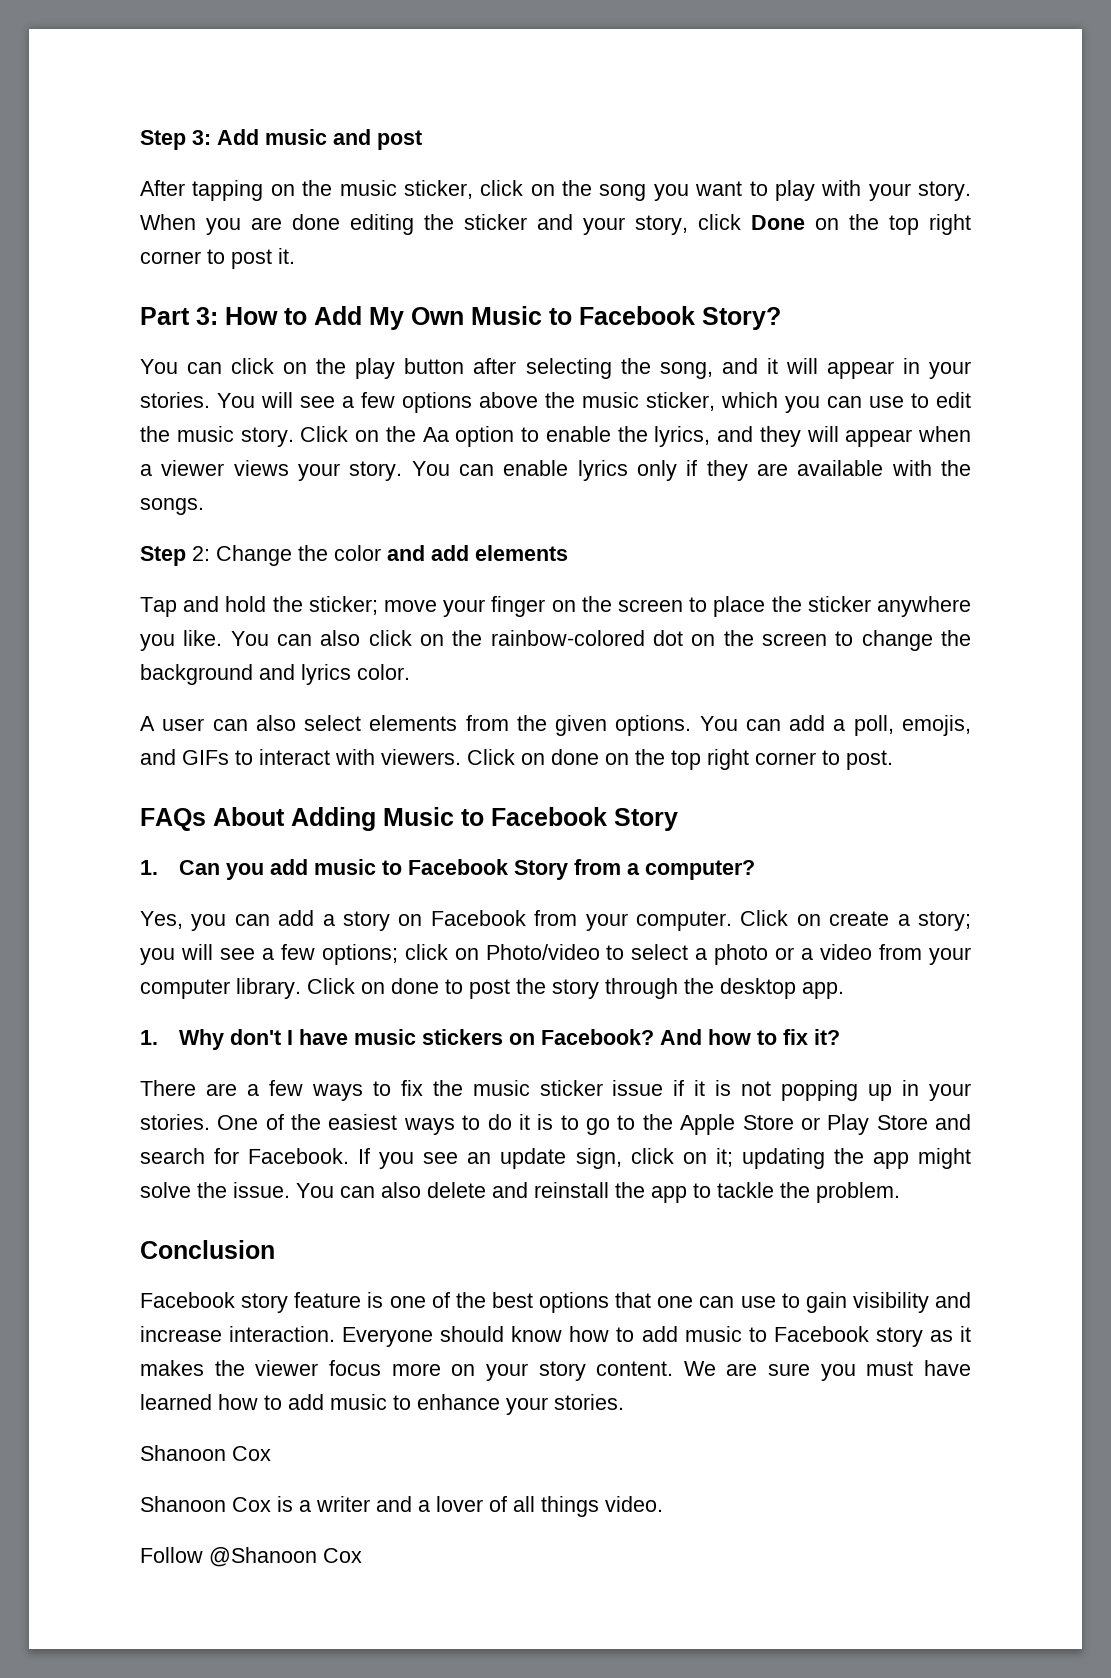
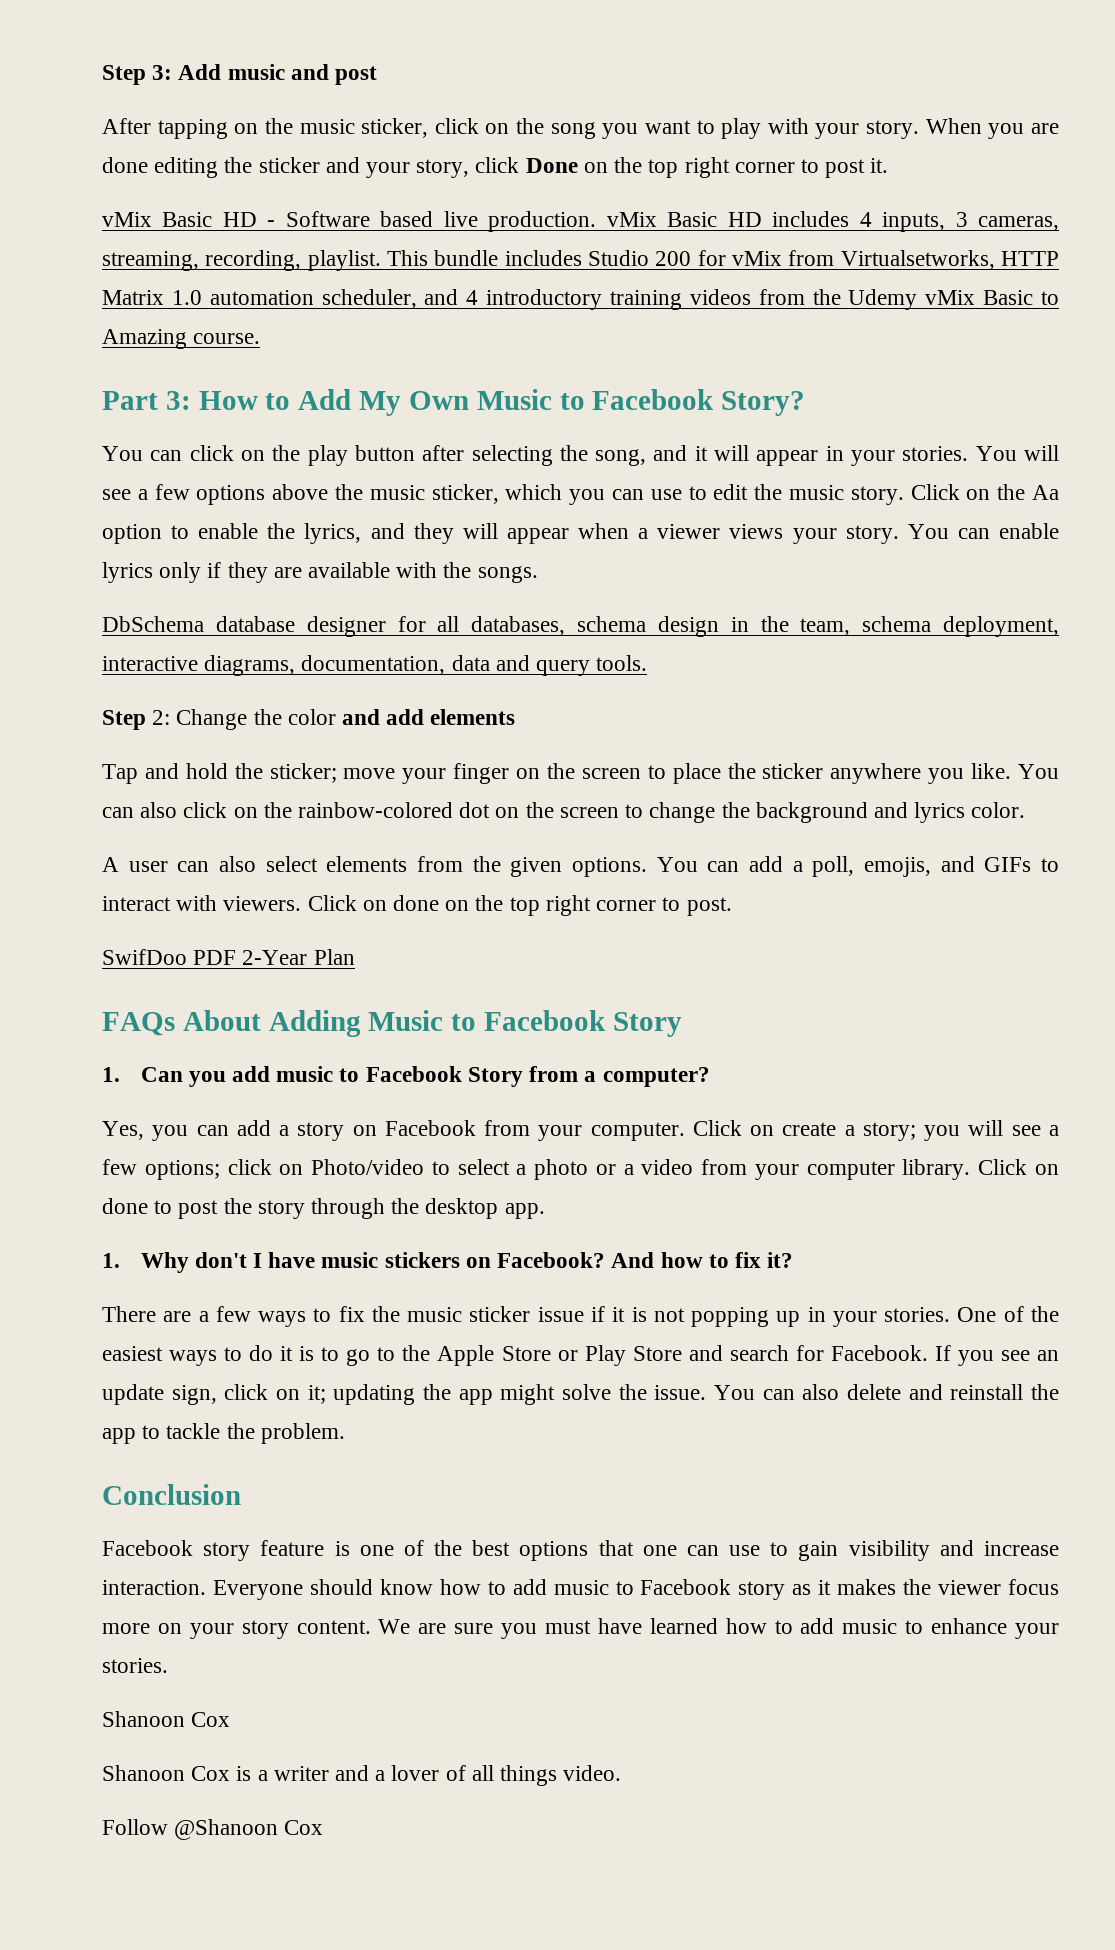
(295, 256) none -> [102,211,1059,232] [102,250,1059,271] [102,289,1059,310] [102,329,261,349] // vMix Basic HD - Software based live production. vMix Basic HD includes 4 inputs, 3 cameras, streaming, recording, playlist. This bundle includes Studio 200 for vMix from Virtualsetworks, HTTP Matrix 1.0 automation scheduler, and 4 introductory training videos from the Udemy vMix Basic to Amazing course.
(204, 506) none -> [102,616,1059,637] [102,655,648,676] // DbSchema database designer for all databases, schema design in the team, schema deployment, interactive diagrams, documentation, data and query tools.
(893, 760) none -> [102,949,355,965] // SwifDoo PDF 2-Year Plan

